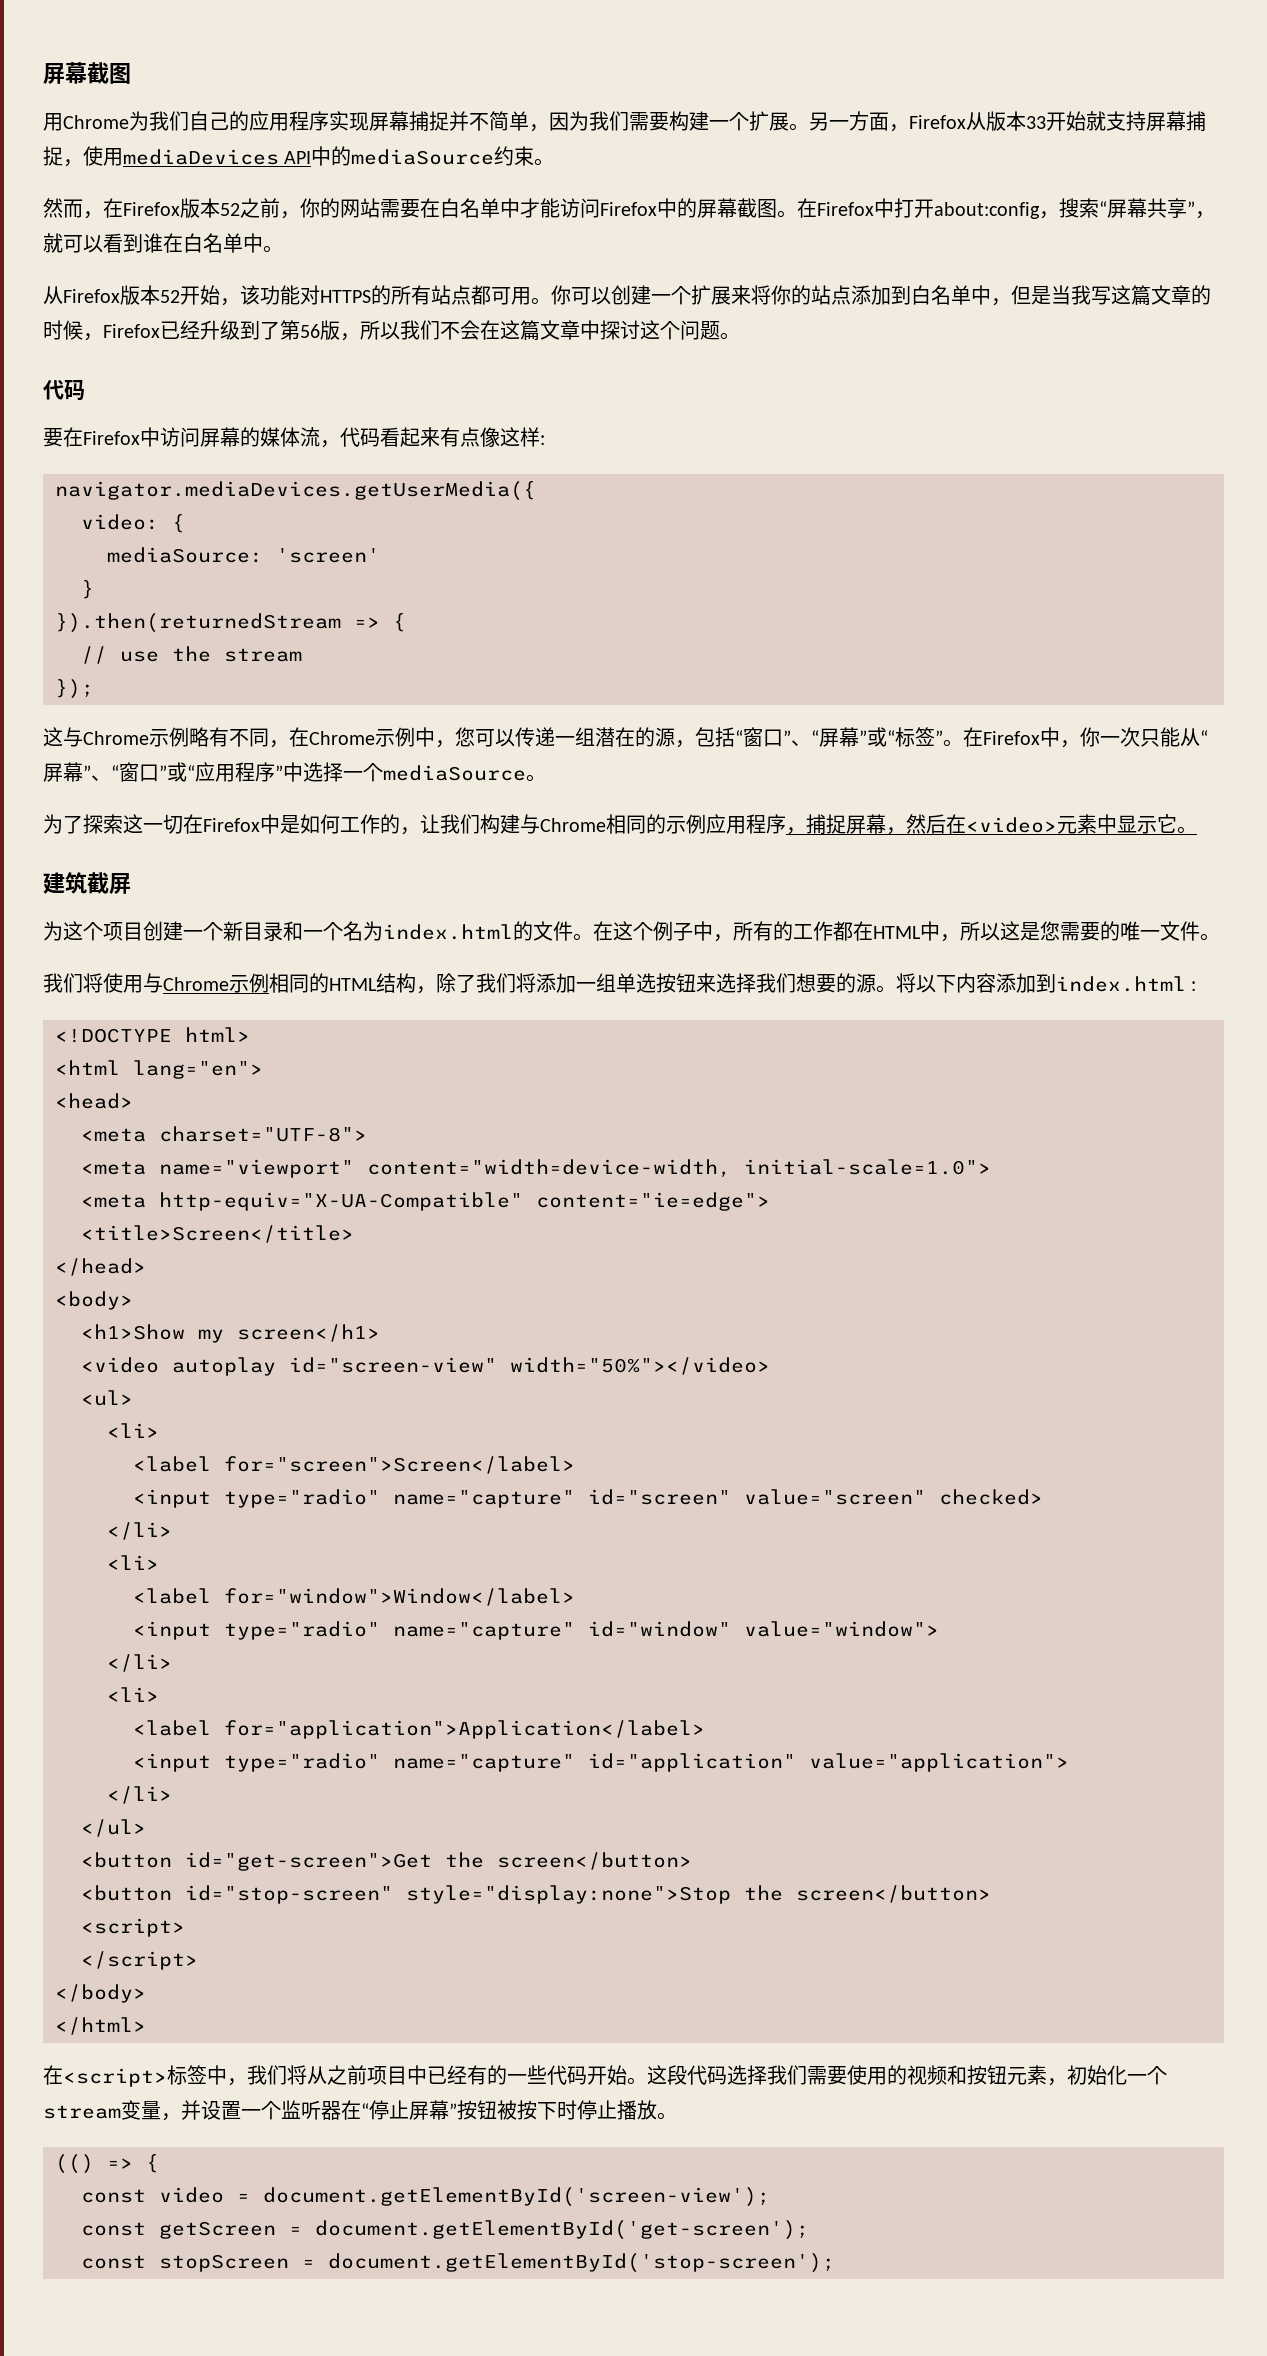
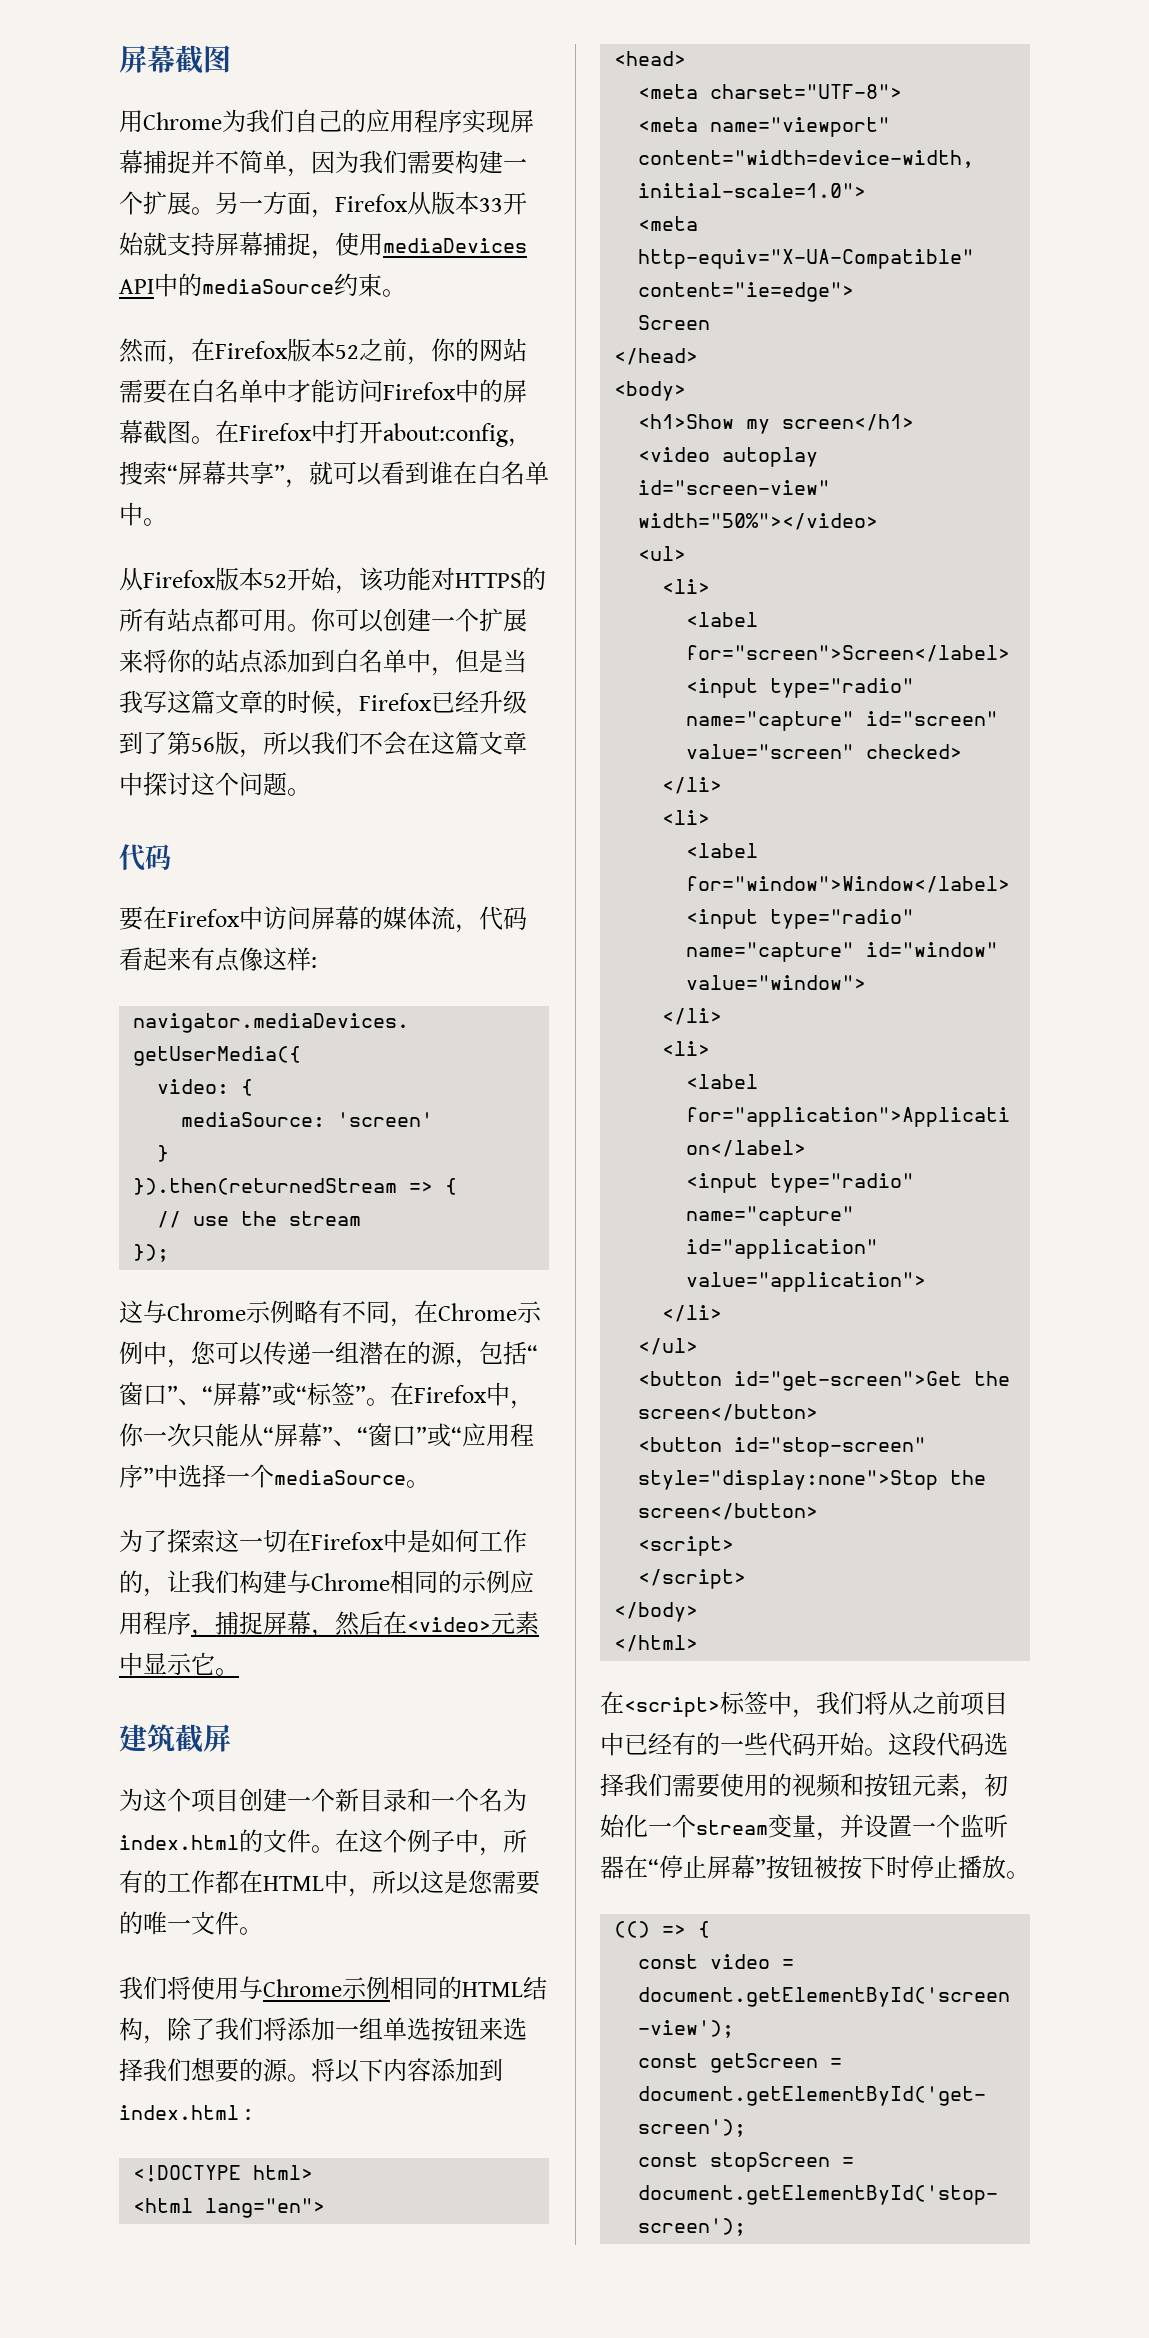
[81,1225,354,1243] <title>Screen</title> -> [638,315,711,330] Screen

